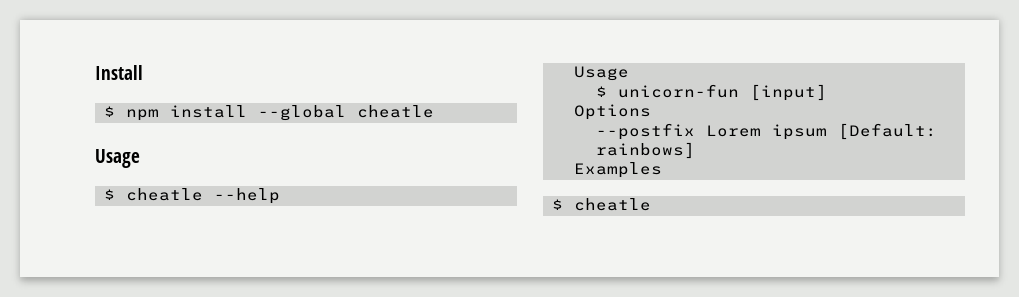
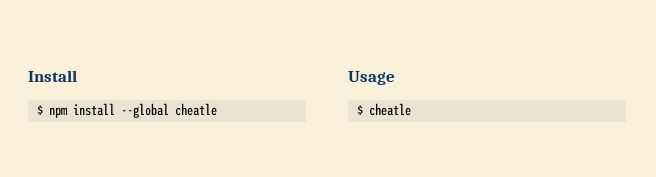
[104,188,280,204] [574,66,629,81] [596,84,827,101] [574,104,651,120] [596,123,937,140] [596,142,695,159] [574,162,662,178] // $ cheatle --help // Usage // $ unicorn-fun [input] // Options // --postfix Lorem ipsum [Default: rainbows] // Examples -> (395, 78) none

